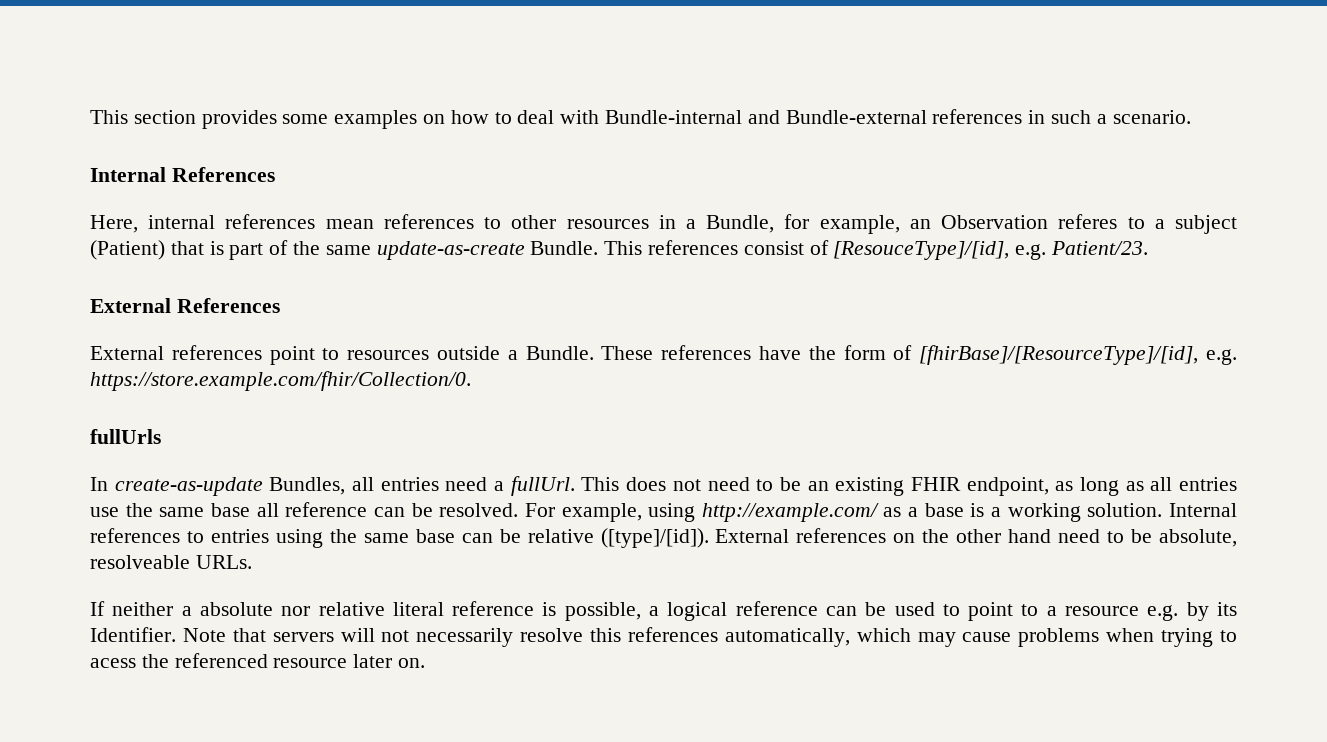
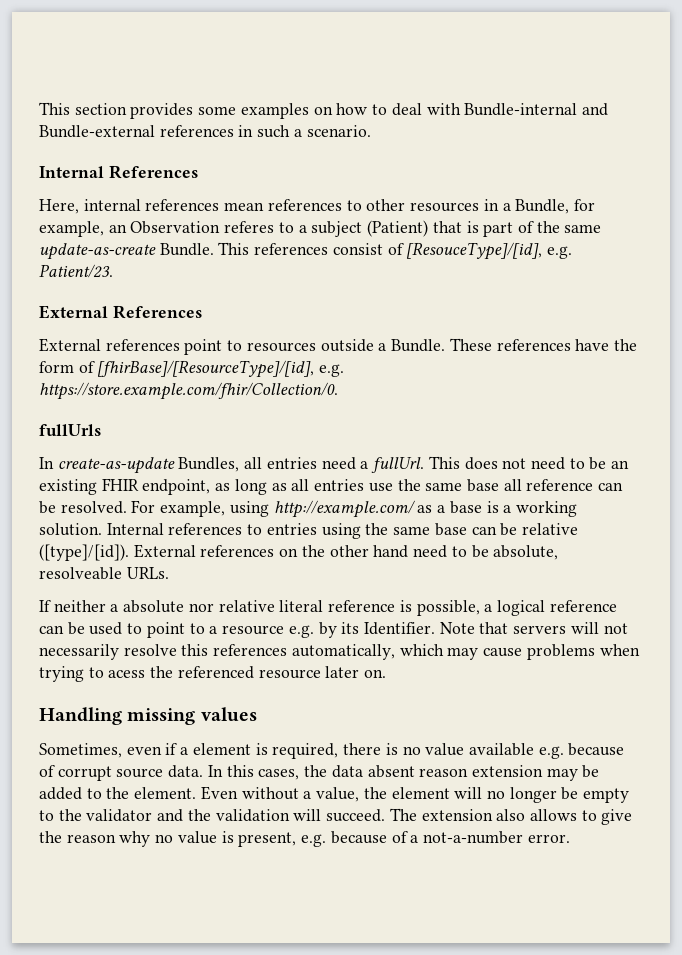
(426, 663) none -> [39,707,257,725] [39,743,625,759] [39,765,600,781] [39,786,630,803] [39,808,633,825] [39,831,570,847] // Handling missing values // Sometimes, even if a element is required, there is no value available e.g. because of corrupt source data. In this cases, the data absent reason extension may be added to the element. Even without a value, the element will no longer be empty to the validator and the validation will succeed. The extension also allows to give the reason why no value is present, e.g. because of a not-a-number error.

